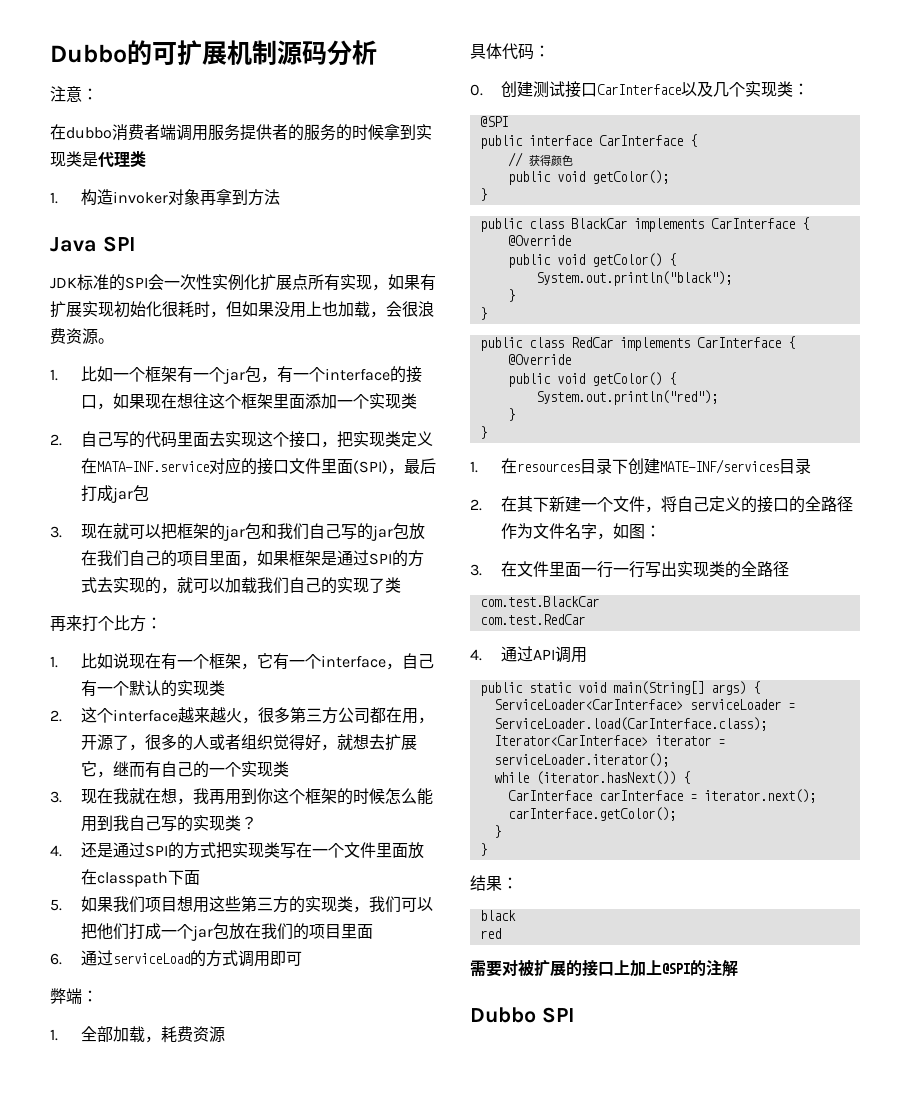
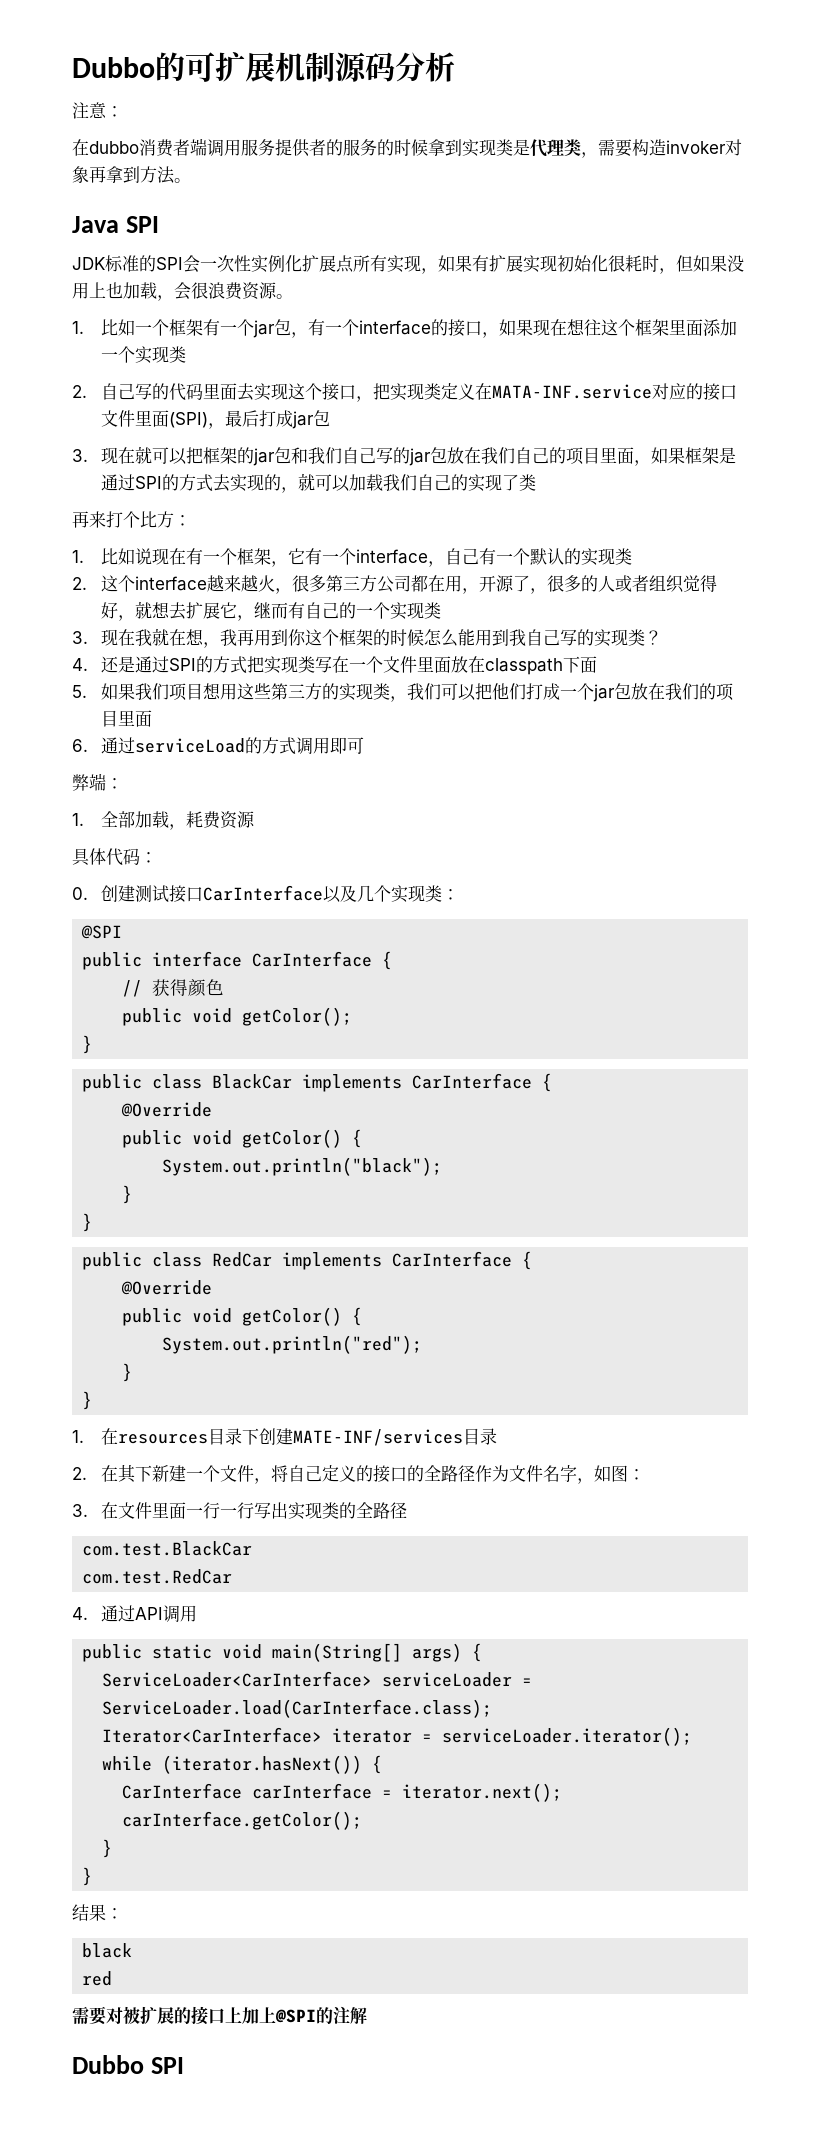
[50,192,58,204] // 1. -> [581,139,632,158] ，需要
(281, 197) none -> [174,178,191,183] 。

